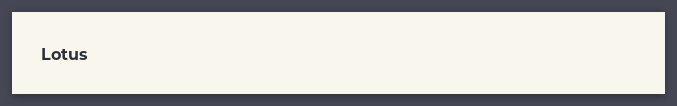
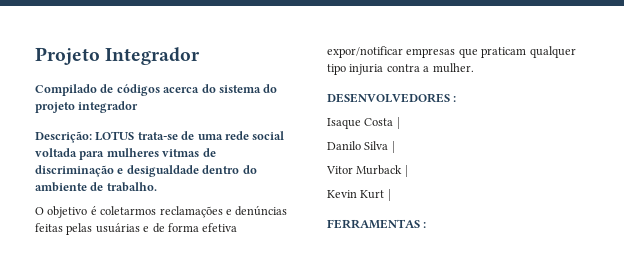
[41,48,88,60] Lotus -> [35,47,201,65] [35,84,278,96] [35,101,139,113] [35,131,285,143] [35,148,216,160] [35,165,257,177] [35,182,157,192] [35,205,288,218] [35,223,238,235] [327,46,576,58] [327,63,474,75] [327,93,457,103] [327,117,400,129] [327,141,395,153] [326,165,408,177] [327,189,391,201] [327,219,427,229] Projeto Integrador // Compilado de códigos acerca do sistema do projeto integrador // Descrição: LOTUS trata-se de uma rede social voltada para mulheres vitmas de discriminação e desigualdade dentro do ambiente de trabalho. // O objetivo é coletarmos reclamações e denúncias feitas pelas usuárias e de forma efetiva expor/notificar empresas que praticam qualquer tipo injuria contra a mulher. // DESENVOLVEDORES : // Isaque Costa | // Danilo Silva | // Vitor Murback | // Kevin Kurt | // FERRAMENTAS :

